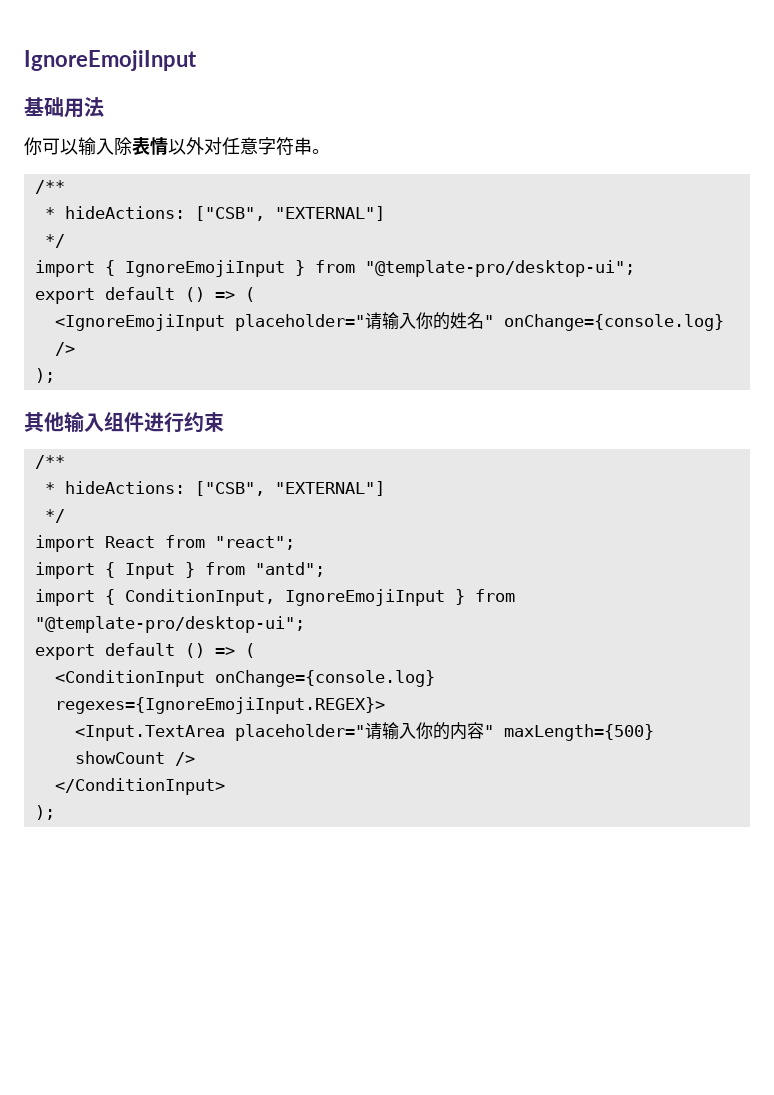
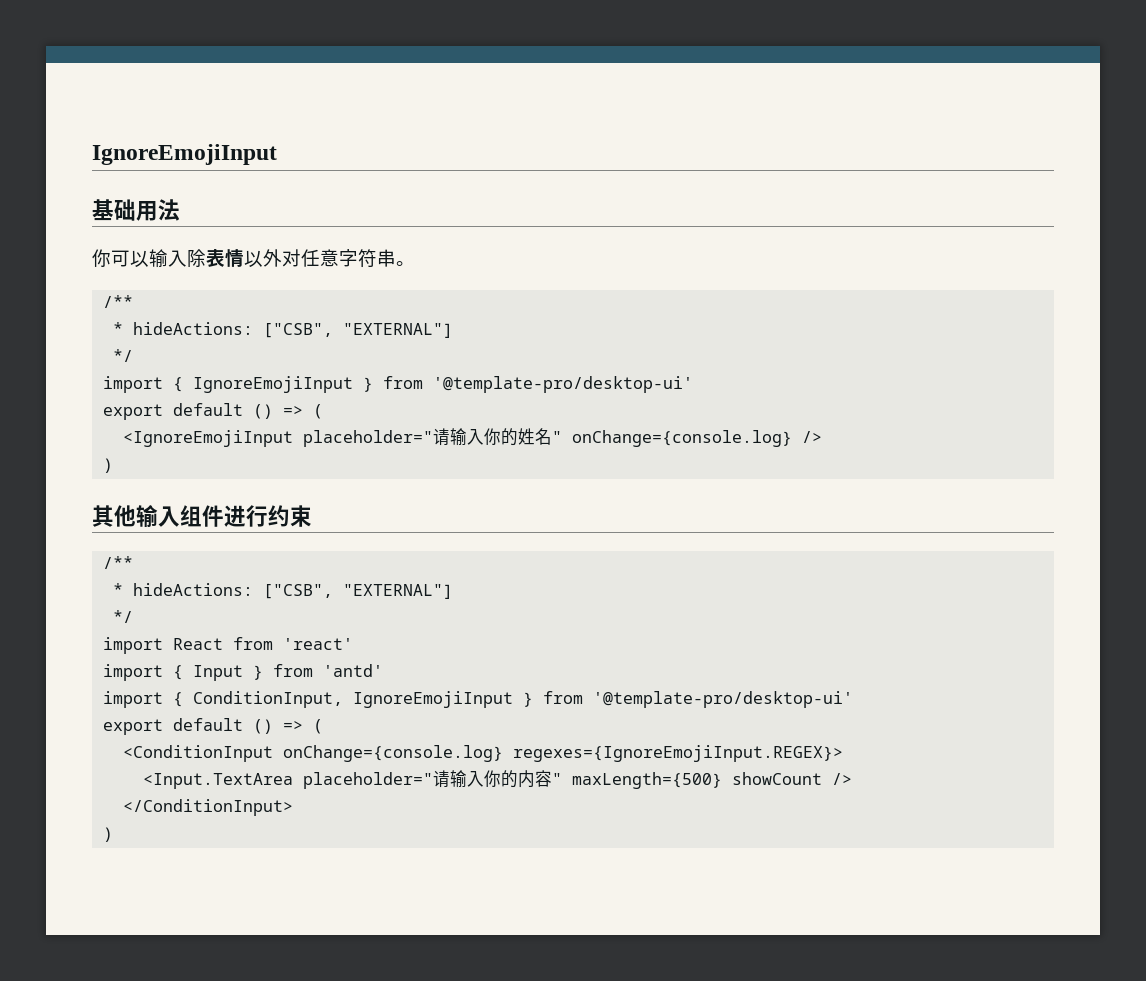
[364,260,635,277] "@template-pro/desktop-ui"; -> [433,376,694,393] '@template-pro/desktop-ui'
[34,368,55,383] ); -> [103,458,114,473] )
[214,536,295,550] "react"; -> [283,638,354,650] 'react'
[254,562,325,577] "antd"; -> [323,664,384,677] 'antd'
[34,616,305,633] "@template-pro/desktop-ui"; -> [593,691,854,708] '@template-pro/desktop-ui'
[34,805,55,820] ); -> [103,827,114,842] )

